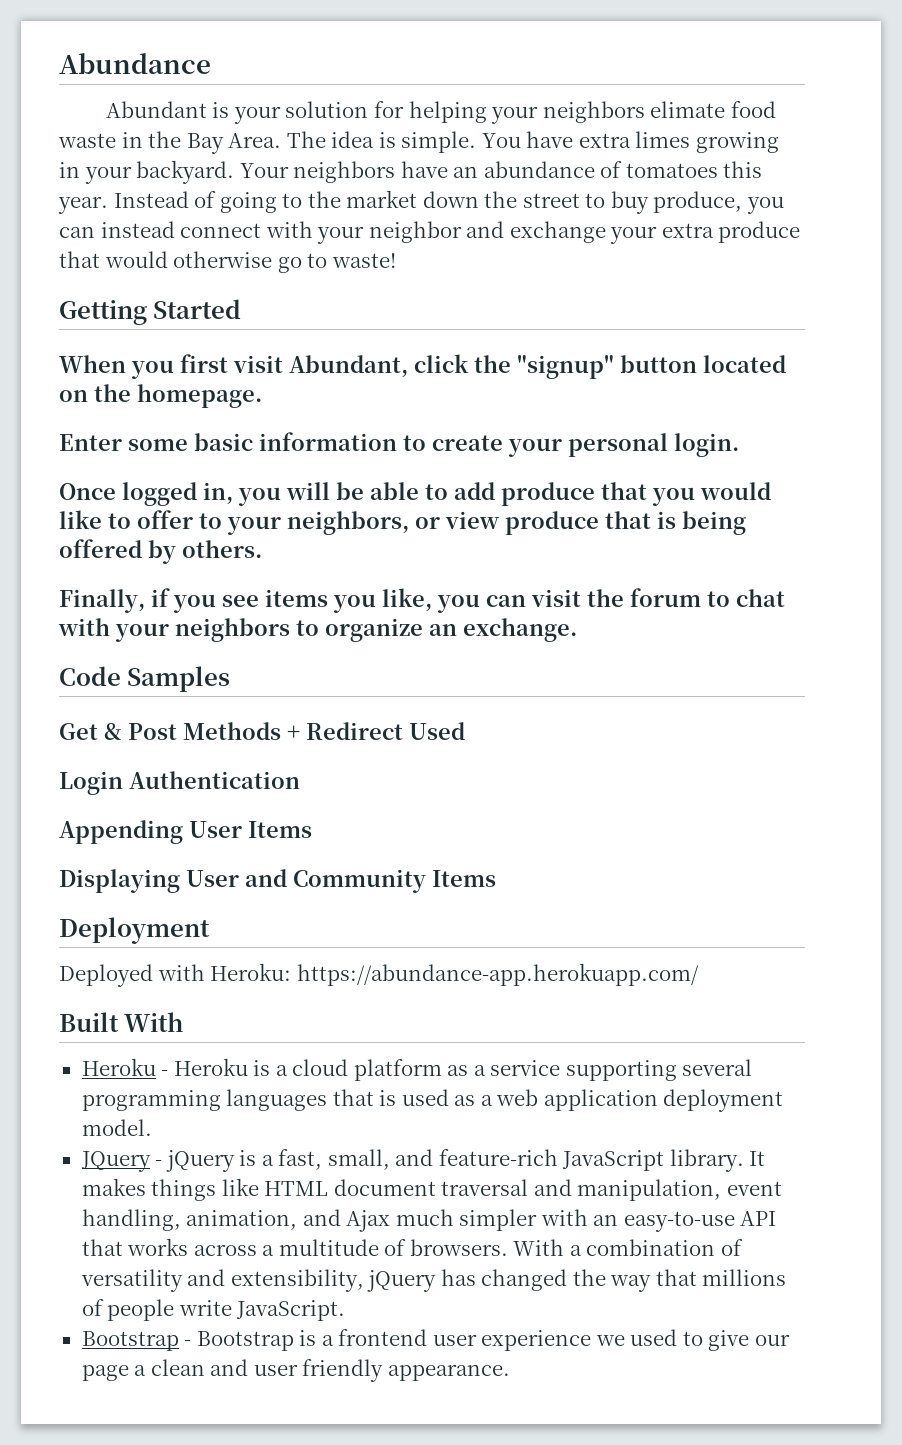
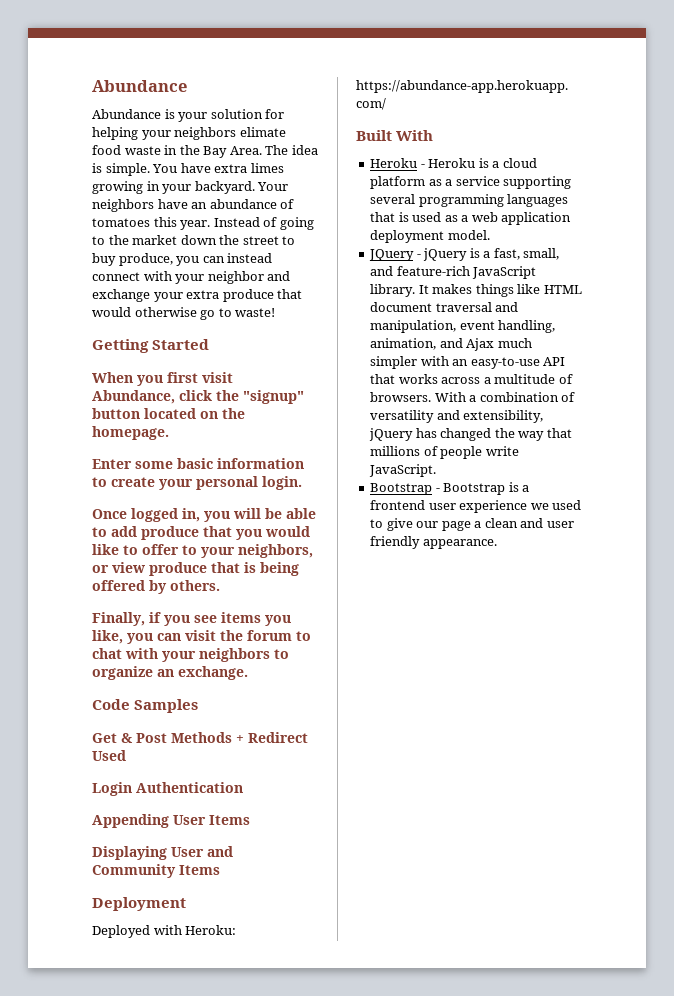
[105,101,207,118] Abundant -> [92,109,161,119] Abundance
[289,355,408,377] Abundant, -> [92,390,175,404] Abundance,

